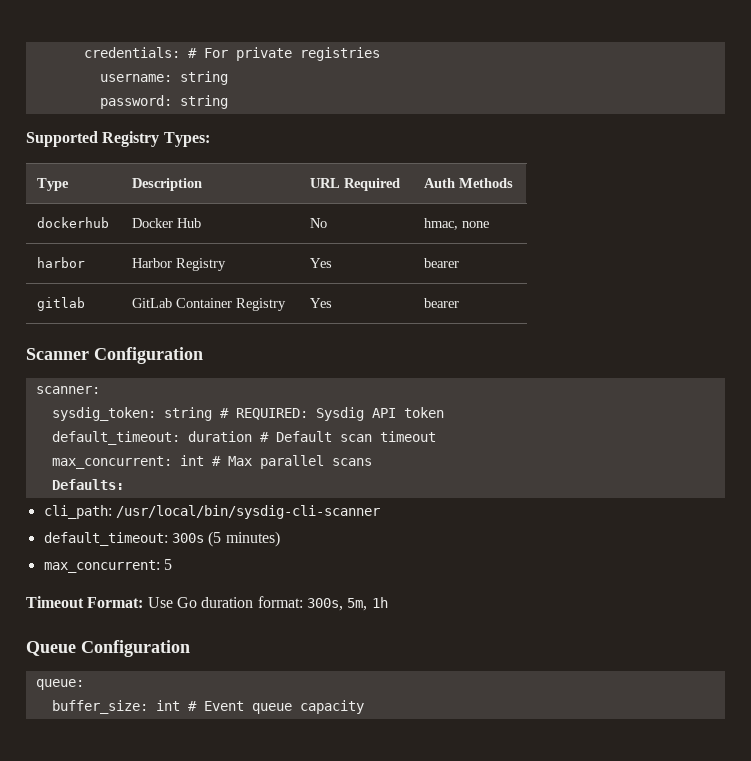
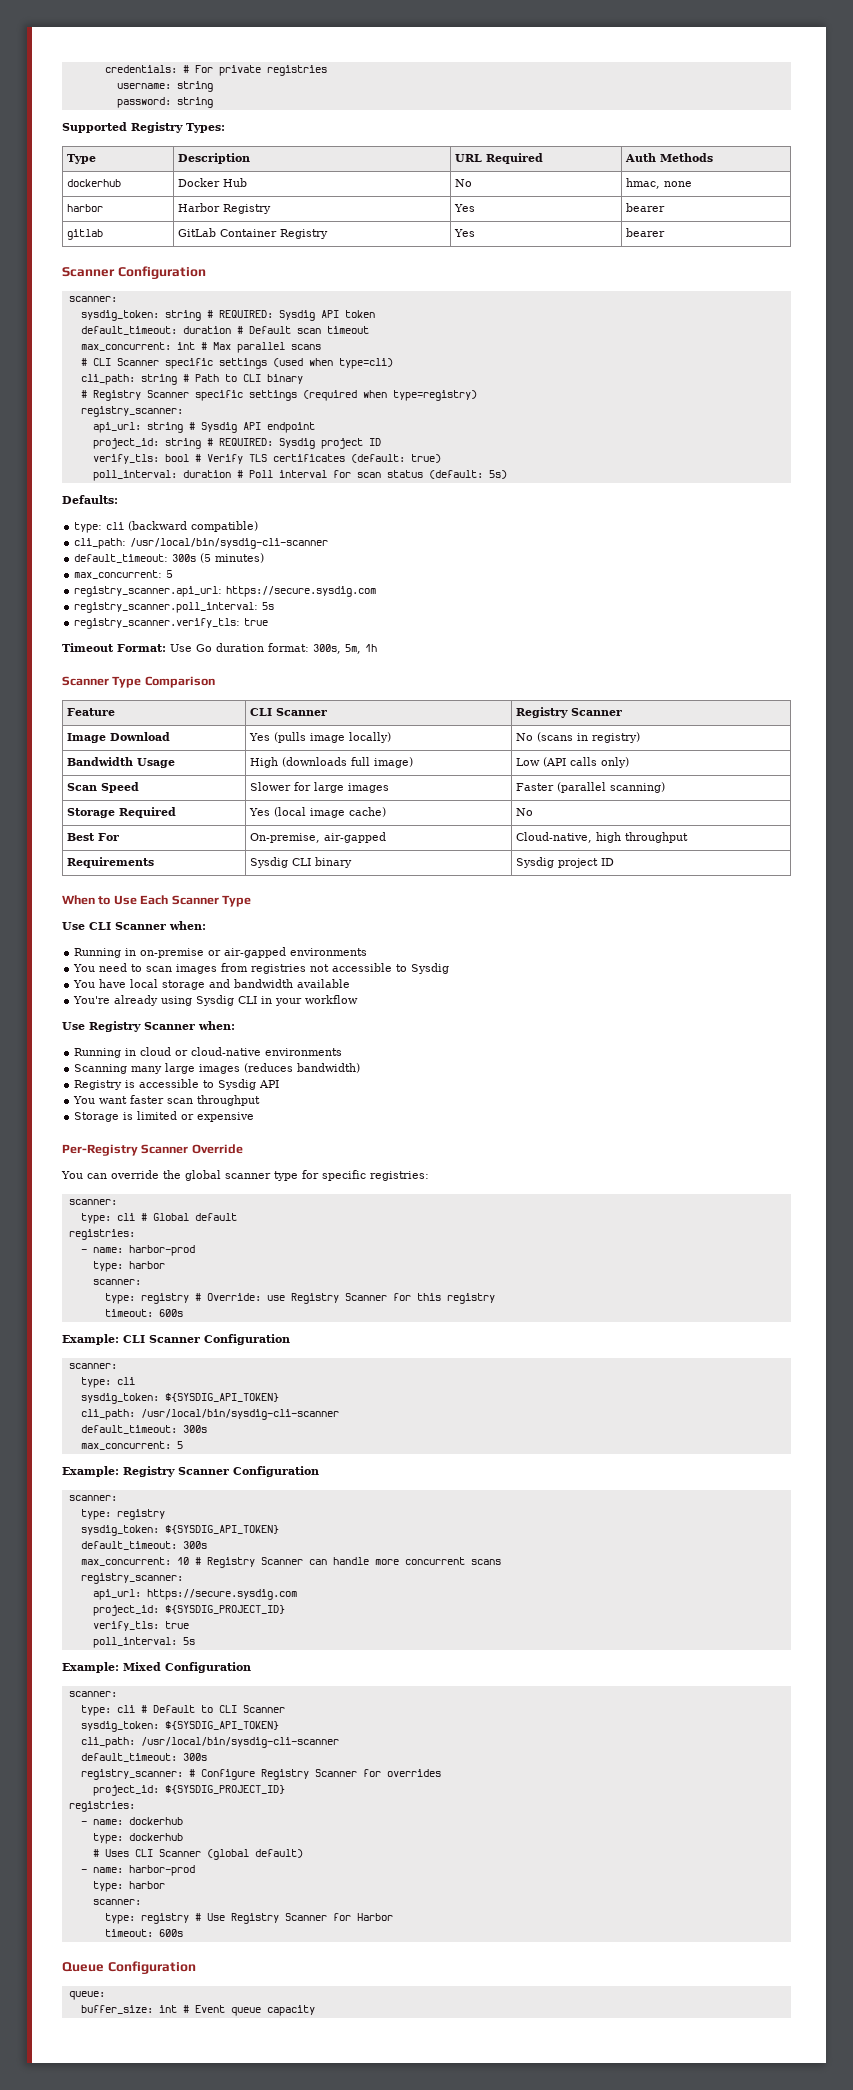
[51,479,124,490] Defaults: -> [80,358,393,369] [80,374,303,385] [80,390,477,401] [80,406,183,417] [92,422,315,433] [92,438,381,449] [92,454,441,464] [92,470,507,481] [62,495,118,504] [74,521,259,533] # CLI Scanner specific settings (used when type=cli) // cli_path: string # Path to CLI binary // # Registry Scanner specific settings (required when type=registry) // registry_scanner: // api_url: string # Sysdig API endpoint // project_id: string # REQUIRED: Sysdig project ID // verify_tls: bool # Verify TLS certificates (default: true) // poll_interval: duration # Poll interval for scan status (default: 5s) // Defaults: // type: cli (backward compatible)
(172, 564) none -> [74,586,377,597] [74,602,275,613] [74,618,269,629] // registry_scanner.api_url: https://secure.sysdig.com // registry_scanner.poll_interval: 5s // registry_scanner.verify_tls: true
(388, 602) none -> [62,676,215,688] [66,708,115,716] [249,708,327,716] [515,707,622,718] [66,732,170,743] [248,732,391,743] [515,732,640,743] [66,757,175,768] [249,757,413,768] [515,757,629,768] [66,782,139,793] [249,782,389,793] [515,782,665,793] [66,807,176,818] [248,807,386,818] [515,808,533,816] [66,833,119,841] [249,832,386,843] [515,832,688,843] [66,857,154,868] [249,857,352,868] [515,857,614,868] [62,895,251,907] [62,921,206,930] [74,947,368,958] [73,963,450,974] [73,979,351,990] [73,995,359,1006] [62,1021,235,1032] [74,1047,343,1058] [74,1063,361,1074] [74,1079,280,1090] [73,1095,261,1106] [74,1111,255,1122] [62,1144,243,1156] [61,1170,429,1181] [68,1199,117,1205] [80,1213,237,1224] [68,1229,135,1240] [80,1245,195,1256] [92,1261,165,1272] [92,1279,141,1285] [104,1293,495,1304] [104,1309,183,1317] [62,1334,290,1345] [68,1363,117,1369] [80,1377,135,1388] [80,1393,279,1404] [80,1409,339,1420] [80,1425,207,1434] [80,1441,183,1450] [62,1466,319,1477] [68,1495,117,1501] [80,1509,165,1520] [80,1525,279,1536] [80,1541,207,1550] [80,1557,501,1568] [80,1573,183,1584] [92,1589,297,1600] [92,1605,285,1616] [92,1621,189,1631] [92,1637,195,1648] [62,1662,251,1673] [68,1691,117,1697] [80,1705,285,1716] [80,1721,279,1732] [80,1737,339,1748] [80,1753,207,1762] [80,1769,441,1780] [92,1785,285,1796] [68,1801,135,1812] [80,1817,183,1825] [92,1833,183,1844] [92,1849,303,1860] [80,1865,195,1876] [92,1881,165,1892] [92,1899,141,1905] [104,1913,393,1924] [104,1929,183,1937] // Scanner Type Comparison // Feature | CLI Scanner | Registry Scanner // Image Download | Yes (pulls image locally) | No (scans in registry) // Bandwidth Usage | High (downloads full image) | Low (API calls only) // Scan Speed | Slower for large images | Faster (parallel scanning) // Storage Required | Yes (local image cache) | No // Best For | On-premise, air-gapped | Cloud-native, high throughput // Requirements | Sysdig CLI binary | Sysdig project ID // When to Use Each Scanner Type // Use CLI Scanner when: // Running in on-premise or air-gapped environments // You need to scan images from registries not accessible to Sysdig // You have local storage and bandwidth available // You're already using Sysdig CLI in your workflow // Use Registry Scanner when: // Running in cloud or cloud-native environments // Scanning many large images (reduces bandwidth) // Registry is accessible to Sysdig API // You want faster scan throughput // Storage is limited or expensive // Per-Registry Scanner Override // You can override the global scanner type for specific registries: // scanner: // type: cli # Global default // registries: // - name: harbor-prod // type: harbor // scanner: // type: registry # Override: use Registry Scanner for this registry // timeout: 600s // Example: CLI Scanner Configuration // scanner: // type: cli // sysdig_token: ${SYSDIG_API_TOKEN} // cli_path: /usr/local/bin/sysdig-cli-scanner // default_timeout: 300s // max_concurrent: 5 // Example: Registry Scanner Configuration // scanner: // type: registry // sysdig_token: ${SYSDIG_API_TOKEN} // default_timeout: 300s // max_concurrent: 10 # Registry Scanner can handle more concurrent scans // registry_scanner: // api_url: https://secure.sysdig.com // project_id: ${SYSDIG_PROJECT_ID} // verify_tls: true // poll_interval: 5s // Example: Mixed Configuration // scanner: // type: cli # Default to CLI Scanner // sysdig_token: ${SYSDIG_API_TOKEN} // cli_path: /usr/local/bin/sysdig-cli-scanner // default_timeout: 300s // registry_scanner: # Configure Registry Scanner for overrides // project_id: ${SYSDIG_PROJECT_ID} // registries: // - name: dockerhub // type: dockerhub // # Uses CLI Scanner (global default) // - name: harbor-prod // type: harbor // scanner: // type: registry # Use Registry Scanner for Harbor // timeout: 600s

